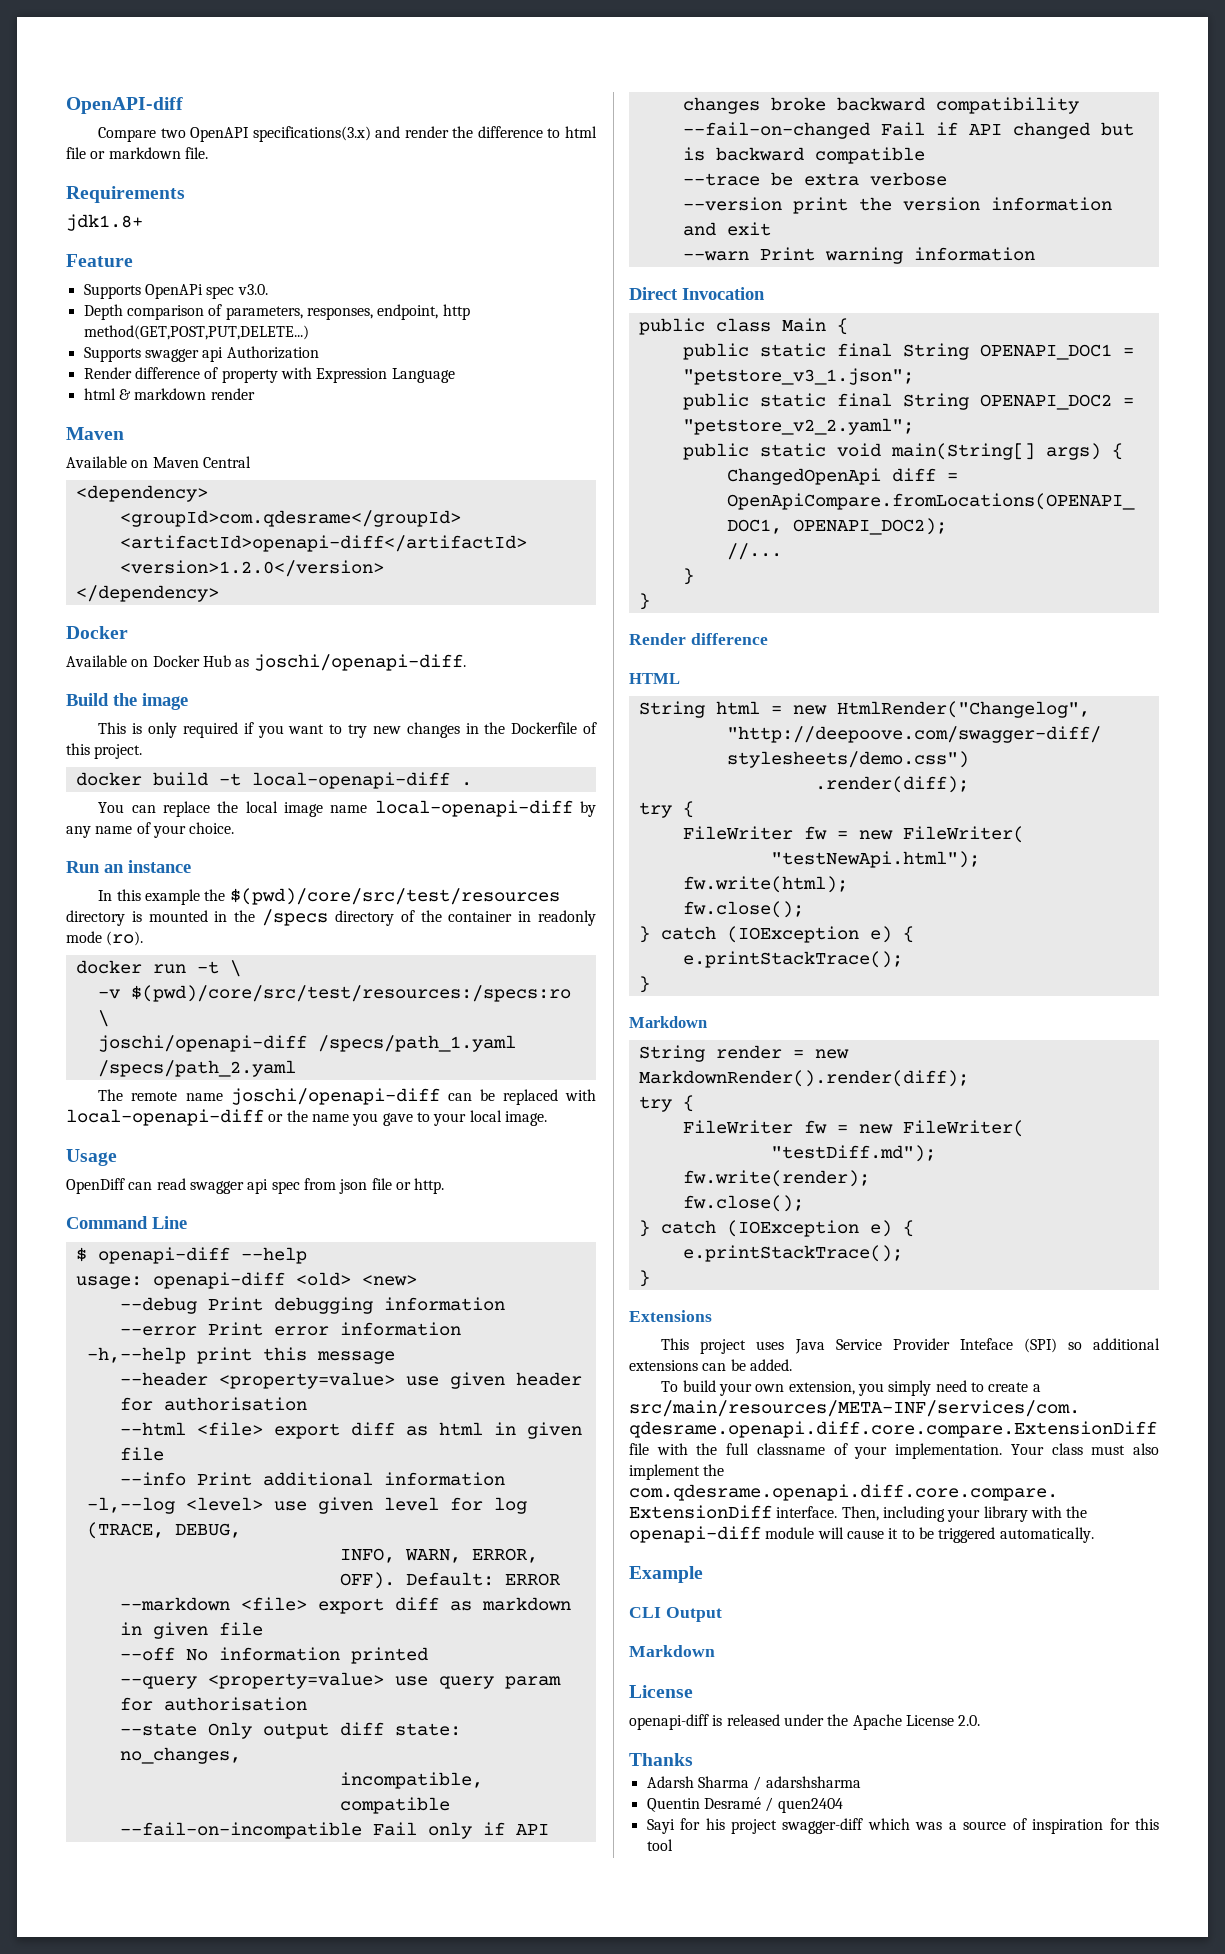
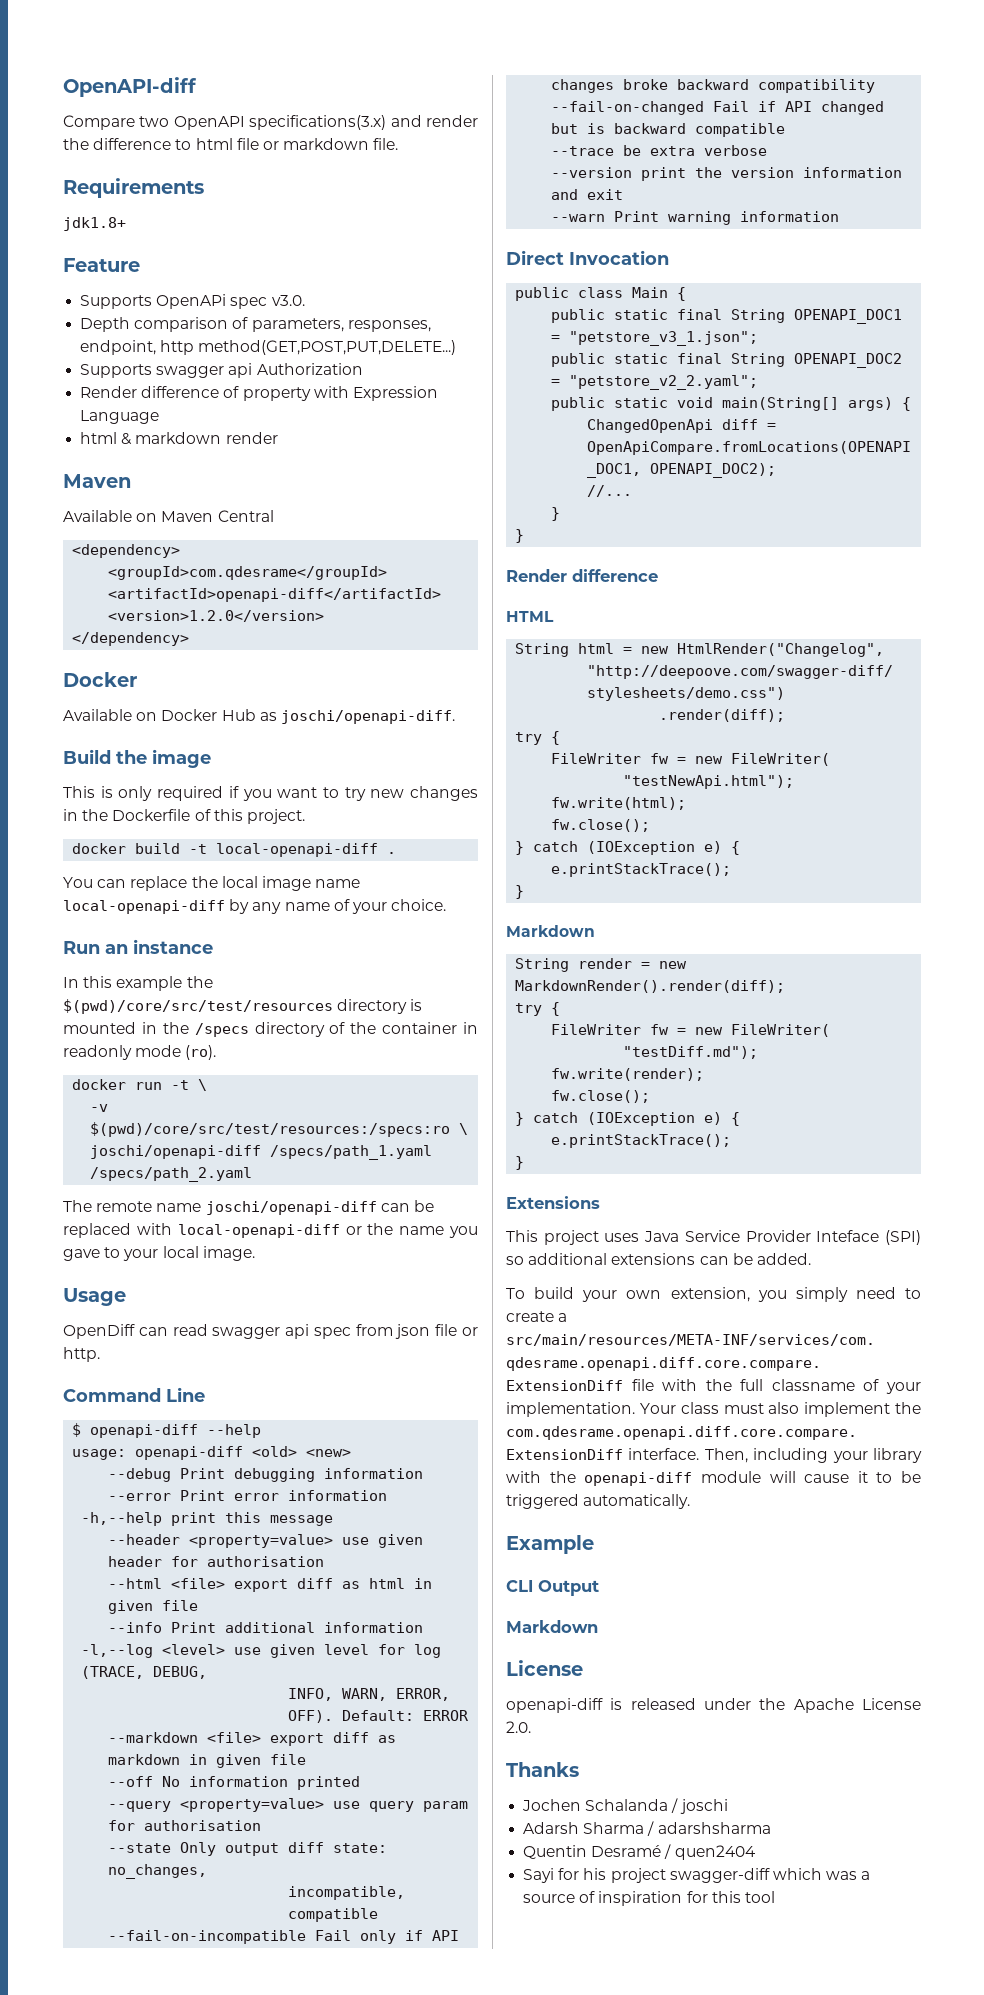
(693, 1759) none -> [522,1798,728,1814] // Jochen Schalanda / joschi

